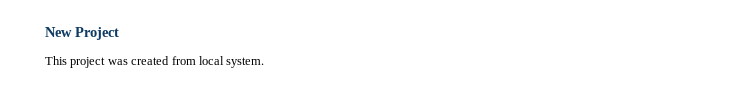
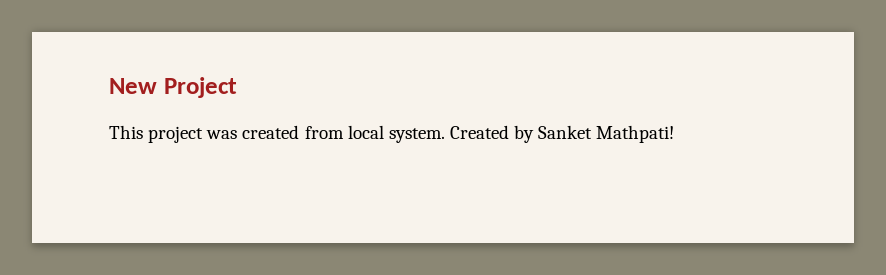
(265, 62) none -> [449,125,675,143] Created by Sanket Mathpati!

